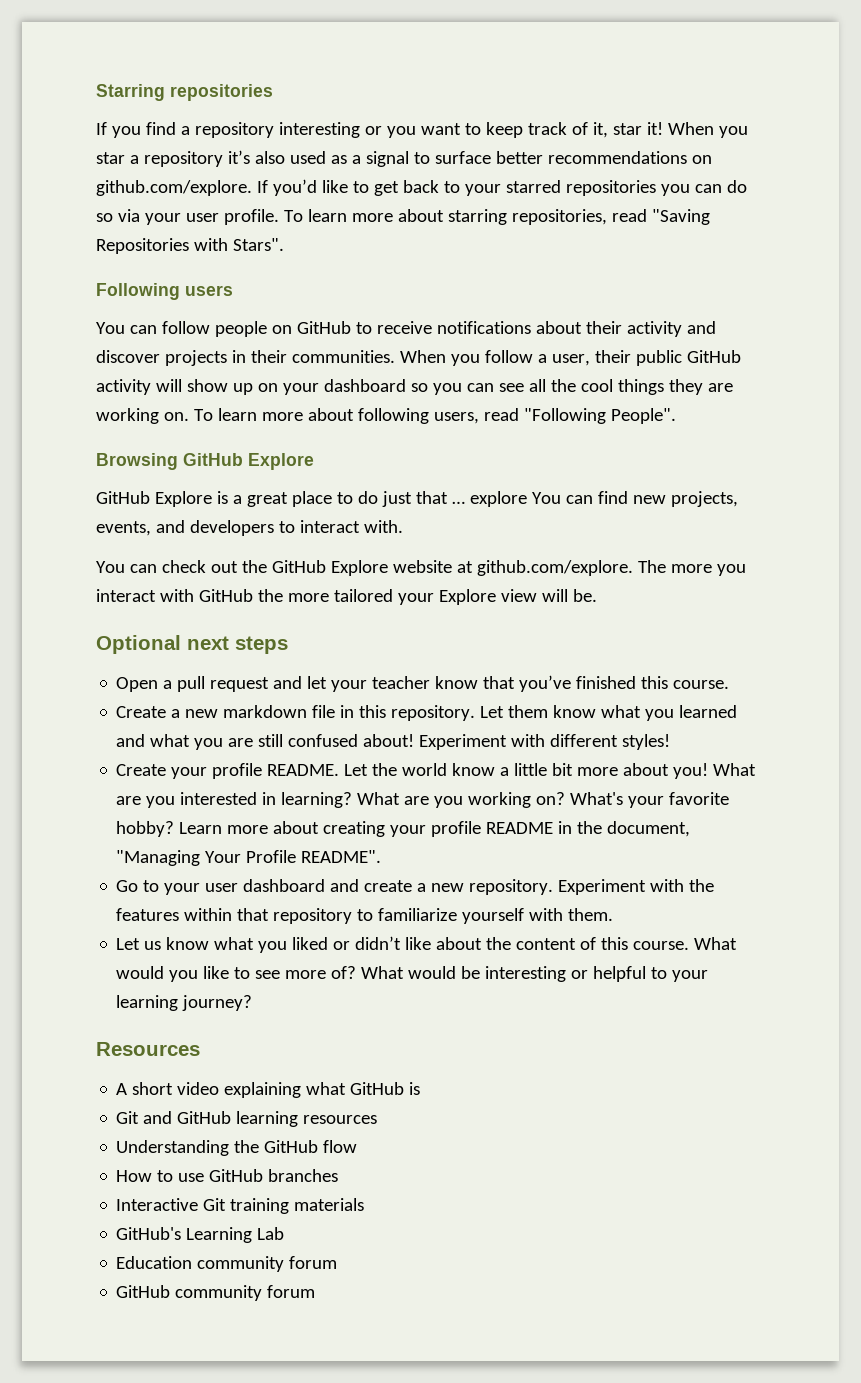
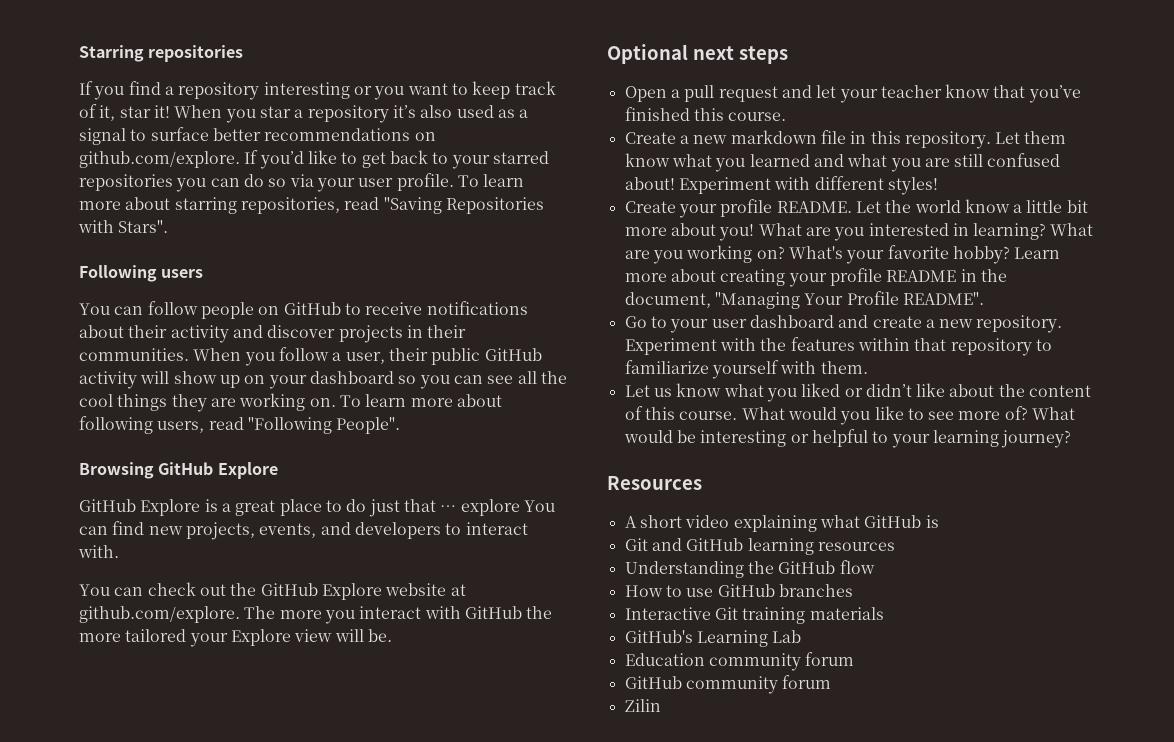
(316, 1291) none -> [624,699,661,712] // Zilin

